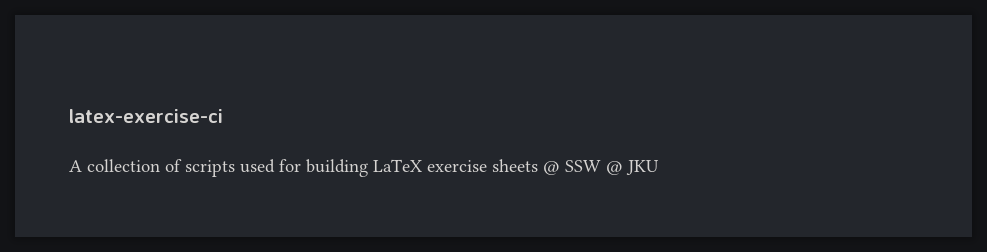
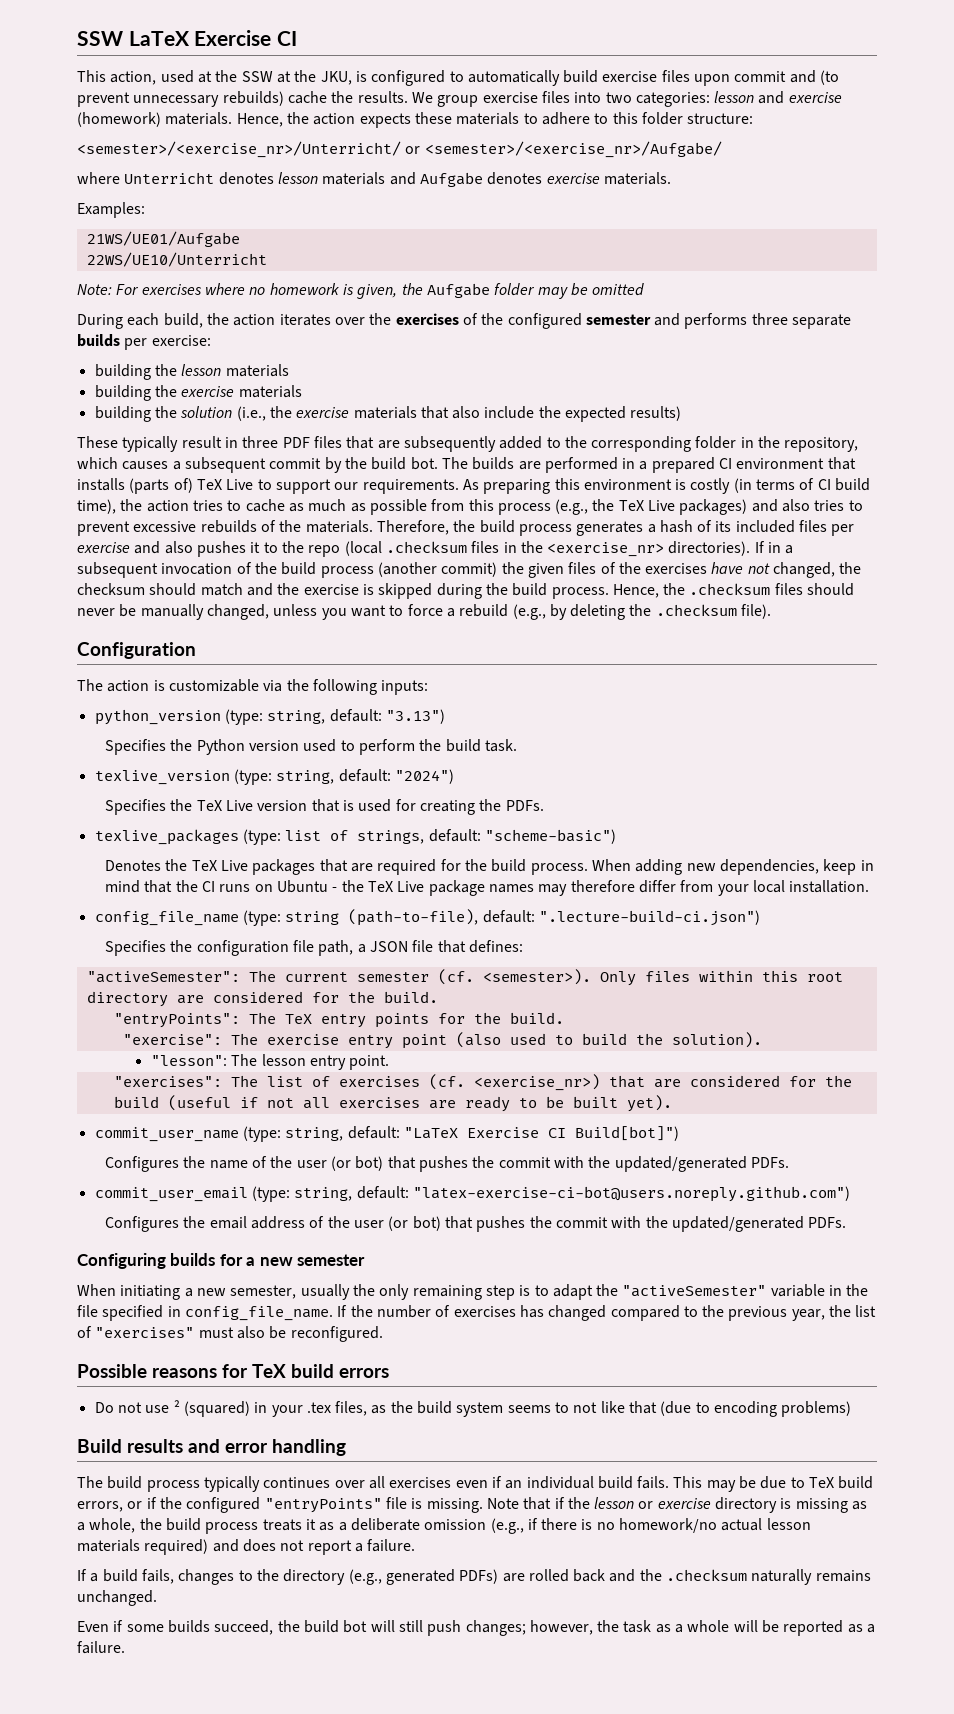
[69,109,223,123] [69,159,659,177] latex-exercise-ci // A collection of scripts used for building LaTeX exercise sheets @ SSW @ JKU -> [77,30,297,46] [77,70,840,86] [77,91,842,107] [77,112,754,128] [77,141,722,158] [77,172,671,187] [77,202,145,218] [86,231,240,247] [86,252,267,267] [77,283,645,299] [77,313,852,329] [77,334,211,350] [94,364,289,380] [94,385,302,401] [94,406,682,422] [77,436,859,452] [77,457,856,473] [77,478,871,494] [77,499,863,515] [77,520,855,536] [77,541,794,557] [77,562,862,578] [77,583,855,599] [77,604,772,620] [77,642,196,659] [77,679,429,695] [94,709,445,725] [105,739,518,755] [94,769,454,785] [105,799,544,815] [94,829,616,845] [105,859,874,875] [105,880,870,896] [94,909,760,926] [105,940,524,956] [86,969,843,986] [86,991,438,1007] [113,1012,564,1028] [122,1032,762,1049] [150,1054,390,1070] [113,1074,852,1091] [113,1095,672,1112] [94,1126,679,1142] [105,1156,789,1172] [94,1186,850,1202] [105,1216,847,1232] [77,1253,366,1269] [77,1284,869,1300] [77,1305,877,1321] [77,1326,383,1342] [77,1364,389,1378] [94,1400,852,1417] [77,1439,346,1456] [77,1476,874,1492] [77,1497,868,1513] [77,1518,811,1534] [77,1539,416,1555] [77,1569,871,1585] [77,1590,157,1606] [77,1620,876,1636] [77,1641,125,1654] SSW LaTeX Exercise CI // This action, used at the SSW at the JKU, is configured to automatically build exercise files upon commit and (to prevent unnecessary rebuilds) cache the results. We group exercise files into two categories: lesson and exercise (homework) materials. Hence, the action expects these materials to adhere to this folder structure: // <semester>/<exercise_nr>/Unterricht/ or <semester>/<exercise_nr>/Aufgabe/ // where Unterricht denotes lesson materials and Aufgabe denotes exercise materials. // Examples: // 21WS/UE01/Aufgabe // 22WS/UE10/Unterricht // Note: For exercises where no homework is given, the Aufgabe folder may be omitted // During each build, the action iterates over the exercises of the configured semester and performs three separate builds per exercise: // building the lesson materials // building the exercise materials // building the solution (i.e., the exercise materials that also include the expected results) // These typically result in three PDF files that are subsequently added to the corresponding folder in the repository, which causes a subsequent commit by the build bot. The builds are performed in a prepared CI environment that installs (parts of) TeX Live to support our requirements. As preparing this environment is costly (in terms of CI build time), the action tries to cache as much as possible from this process (e.g., the TeX Live packages) and also tries to prevent excessive rebuilds of the materials. Therefore, the build process generates a hash of its included files per exercise and also pushes it to the repo (local .checksum files in the <exercise_nr> directories). If in a subsequent invocation of the build process (another commit) the given files of the exercises have not changed, the checksum should match and the exercise is skipped during the build process. Hence, the .checksum files should never be manually changed, unless you want to force a rebuild (e.g., by deleting the .checksum file). // Configuration // The action is customizable via the following inputs: // python_version (type: string, default: "3.13") // Specifies the Python version used to perform the build task. // texlive_version (type: string, default: "2024") // Specifies the TeX Live version that is used for creating the PDFs. // texlive_packages (type: list of strings, default: "scheme-basic") // Denotes the TeX Live packages that are required for the build process. When adding new dependencies, keep in mind that the CI runs on Ubuntu - the TeX Live package names may therefore differ from your local installation. // config_file_name (type: string (path-to-file), default: ".lecture-build-ci.json") // Specifies the configuration file path, a JSON file that defines: // "activeSemester": The current semester (cf. <semester>). Only files within this root directory are considered for the build. // "entryPoints": The TeX entry points for the build. // "exercise": The exercise entry point (also used to build the solution). // "lesson": The lesson entry point. // "exercises": The list of exercises (cf. <exercise_nr>) that are considered for the build (useful if not all exercises are ready to be built yet). // commit_user_name (type: string, default: "LaTeX Exercise CI Build[bot]") // Configures the name of the user (or bot) that pushes the commit with the updated/generated PDFs. // commit_user_email (type: string, default: "latex-exercise-ci-bot@users.noreply.github.com") // Configures the email address of the user (or bot) that pushes the commit with the updated/generated PDFs. // Configuring builds for a new semester // When initiating a new semester, usually the only remaining step is to adapt the "activeSemester" variable in the file specified in config_file_name. If the number of exercises has changed compared to the previous year, the list of "exercises" must also be reconfigured. // Possible reasons for TeX build errors // Do not use ² (squared) in your .tex files, as the build system seems to not like that (due to encoding problems) // Build results and error handling // The build process typically continues over all exercises even if an individual build fails. This may be due to TeX build errors, or if the configured "entryPoints" file is missing. Note that if the lesson or exercise directory is missing as a whole, the build process treats it as a deliberate omission (e.g., if there is no homework/no actual lesson materials required) and does not report a failure. // If a build fails, changes to the directory (e.g., generated PDFs) are rolled back and the .checksum naturally remains unchanged. // Even if some builds succeed, the build bot will still push changes; however, the task as a whole will be reported as a failure.

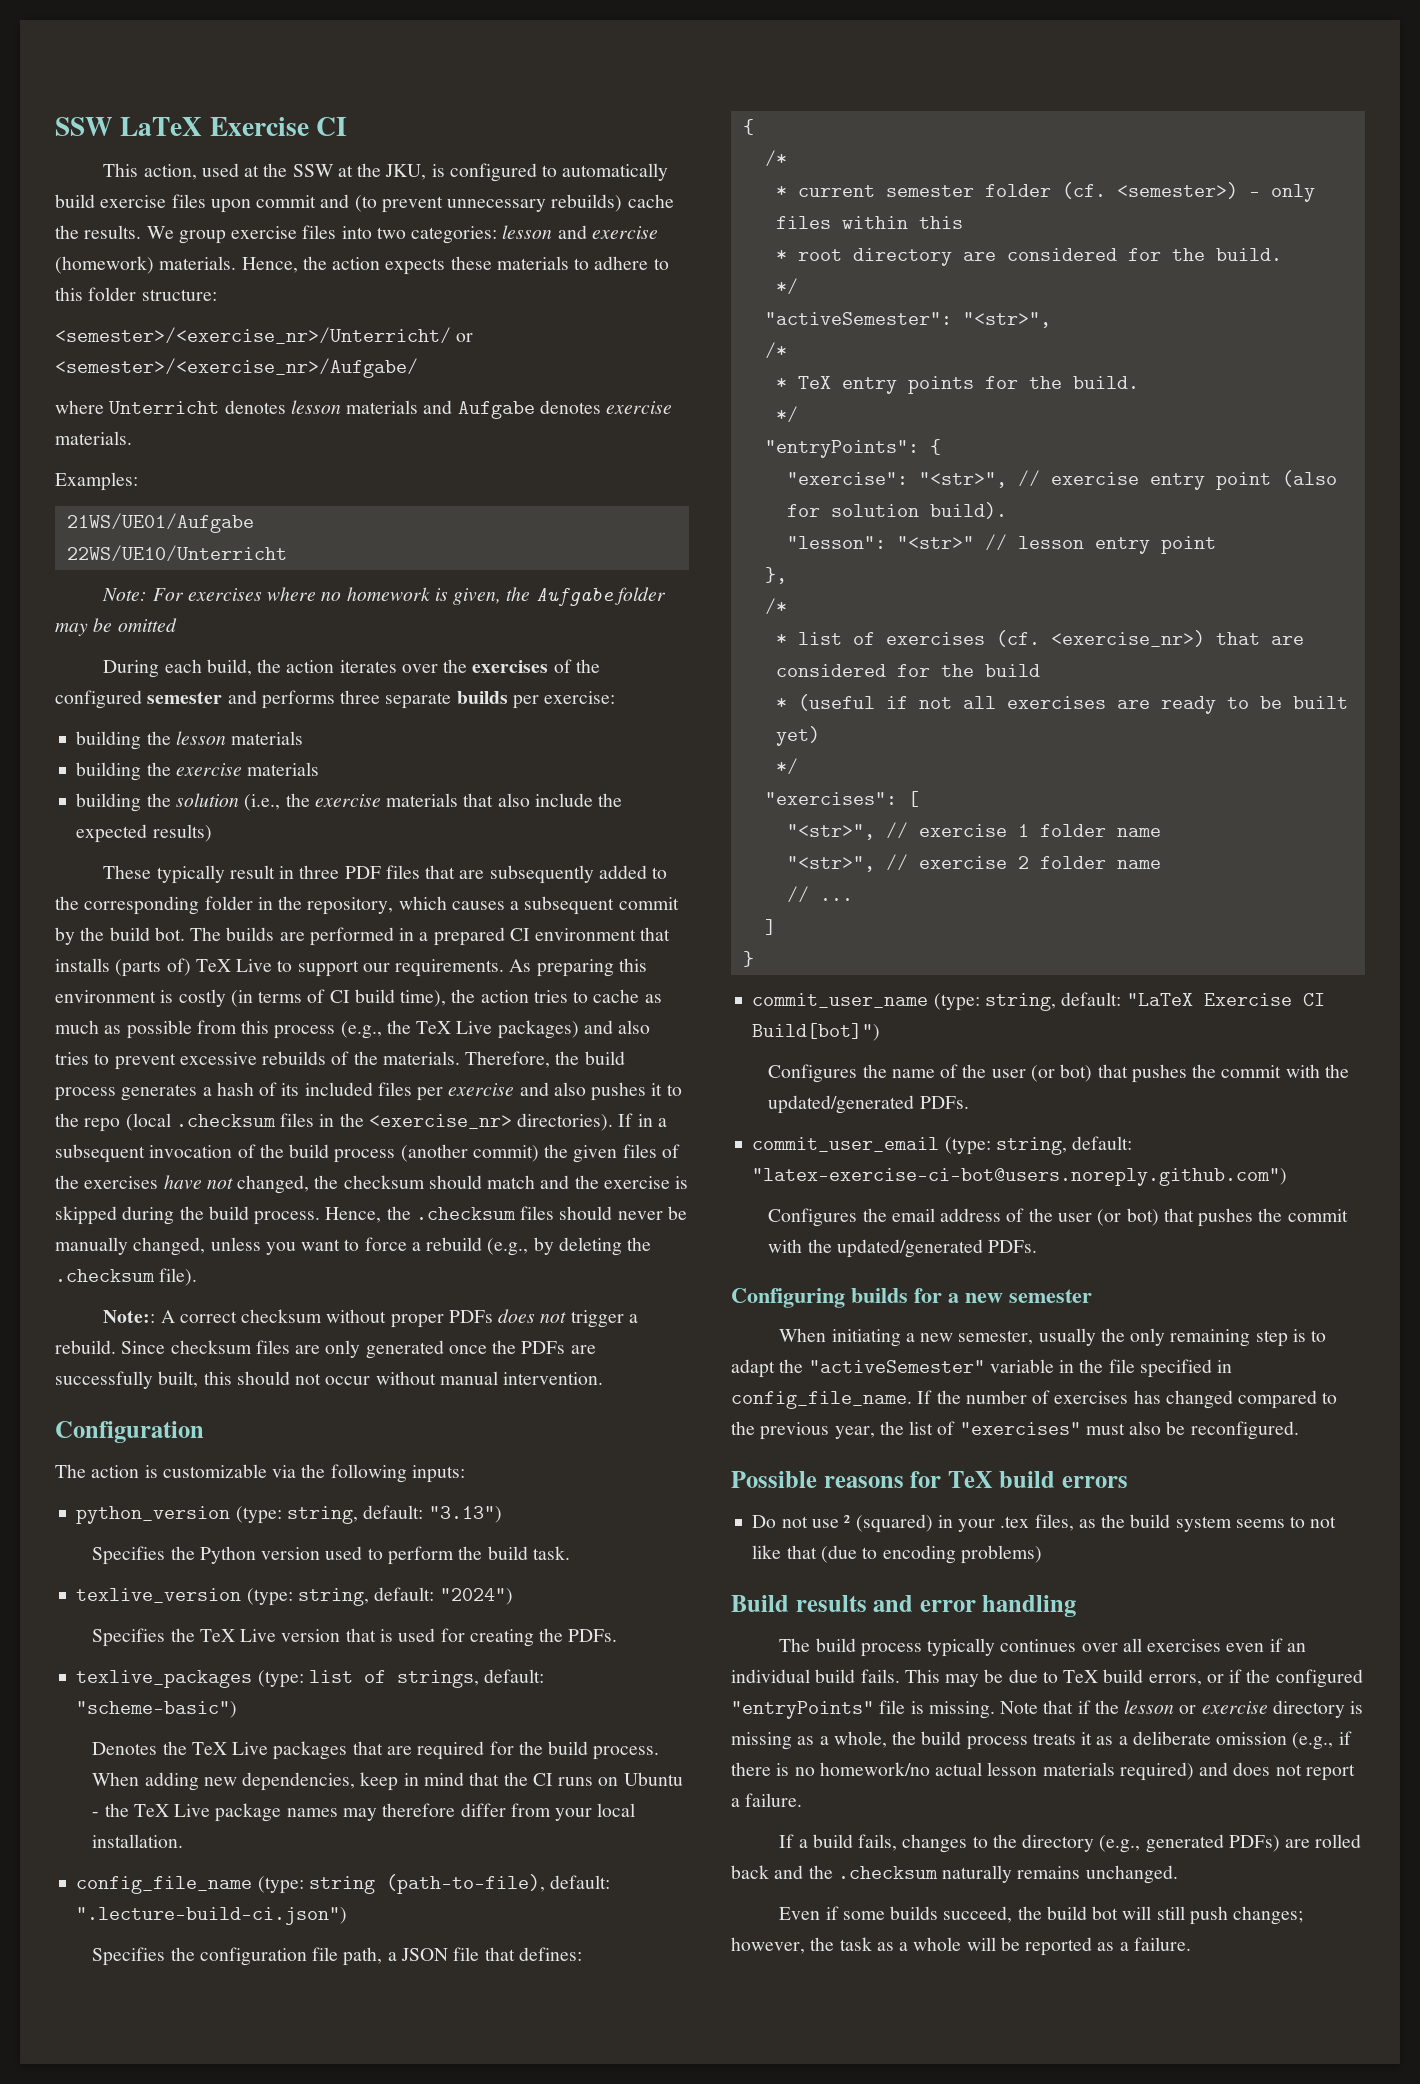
(772, 611) none -> [103,1309,638,1328] [55,1340,596,1359] [55,1371,604,1389] // Note:: A correct checksum without proper PDFs does not trigger a rebuild. Since checksum files are only generated once the PDFs are successfully built, this should not occur without manual intervention.
[86,969,636,986] "activeSemester": The current semester (cf. <semester>). Only -> [742,119,754,135] [764,150,787,167] [775,182,1315,202] { // /* // * current semester folder (cf. <semester>) - only
(798, 976) none -> [775,250,787,261] // *
[113,1012,276,1028] "entryPoints": The -> [775,278,798,295] [764,312,1051,328] [764,342,787,359] [775,378,787,389] */ // "activeSemester": "<str>", // /* // *
(564, 1018) none -> [775,406,798,423] [764,439,941,458] // */ // "entryPoints": {
[230,1033,258,1045] The -> [918,470,1040,488] "<str>", //
[509,1032,762,1048] [150,1054,390,1070] [113,1075,258,1087] used to build the solution). // "lesson": The lesson entry point. // "exercises": The -> [786,502,1007,519] [786,534,1216,554] [764,567,787,584] [764,598,787,615] [775,634,787,645] for solution build). // "lesson": "<str>" // lesson entry point // }, // /* // *
(159, 1102) none -> [775,698,787,709] // *
[626,1095,672,1112] yet). -> [775,726,820,746] [775,758,798,775] [764,791,919,807] [786,822,1161,840] [786,854,1161,872] [786,886,853,903] [764,919,776,935] [742,951,754,967] yet) // */ // "exercises": [ // "<str>", // exercise 1 folder name // "<str>", // exercise 2 folder name // // ... // ] // }

